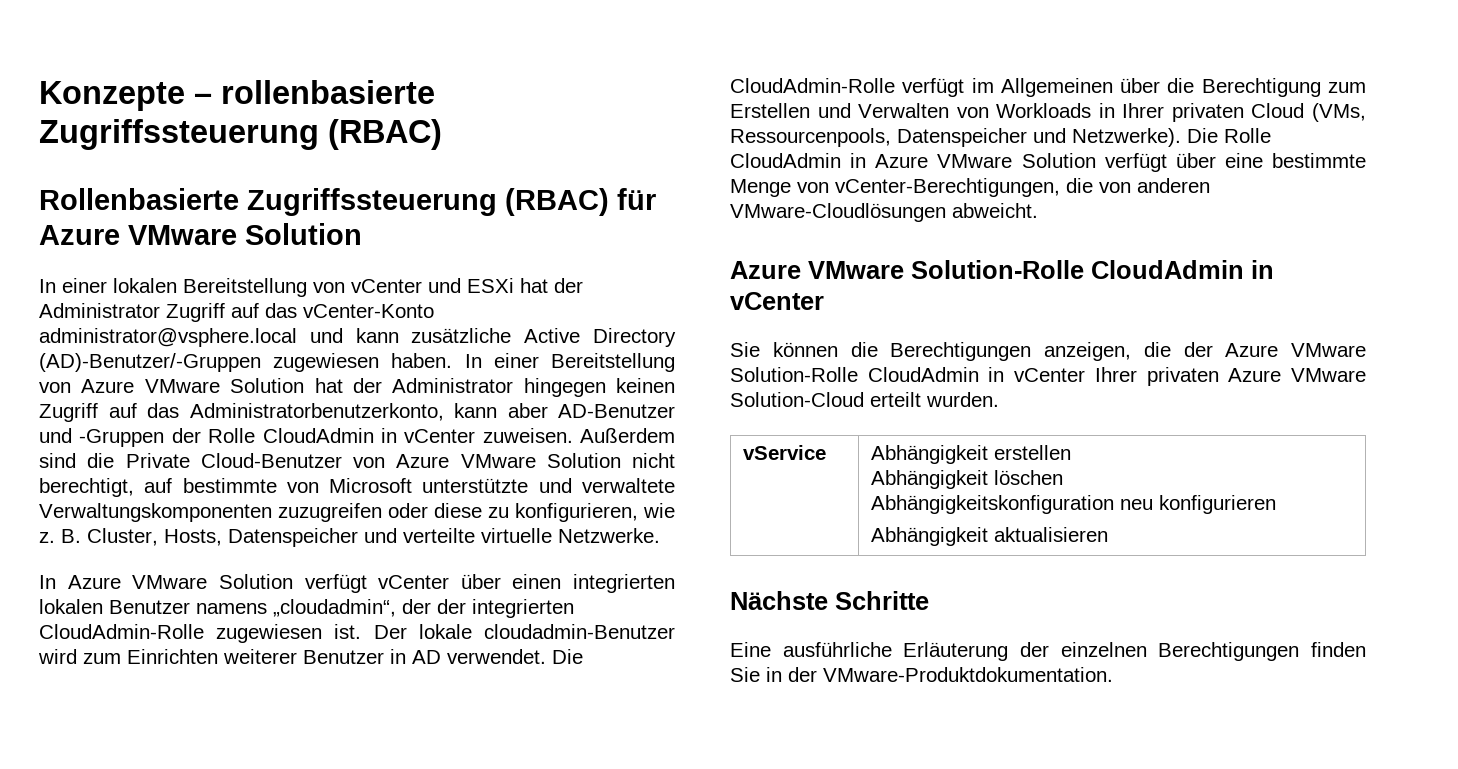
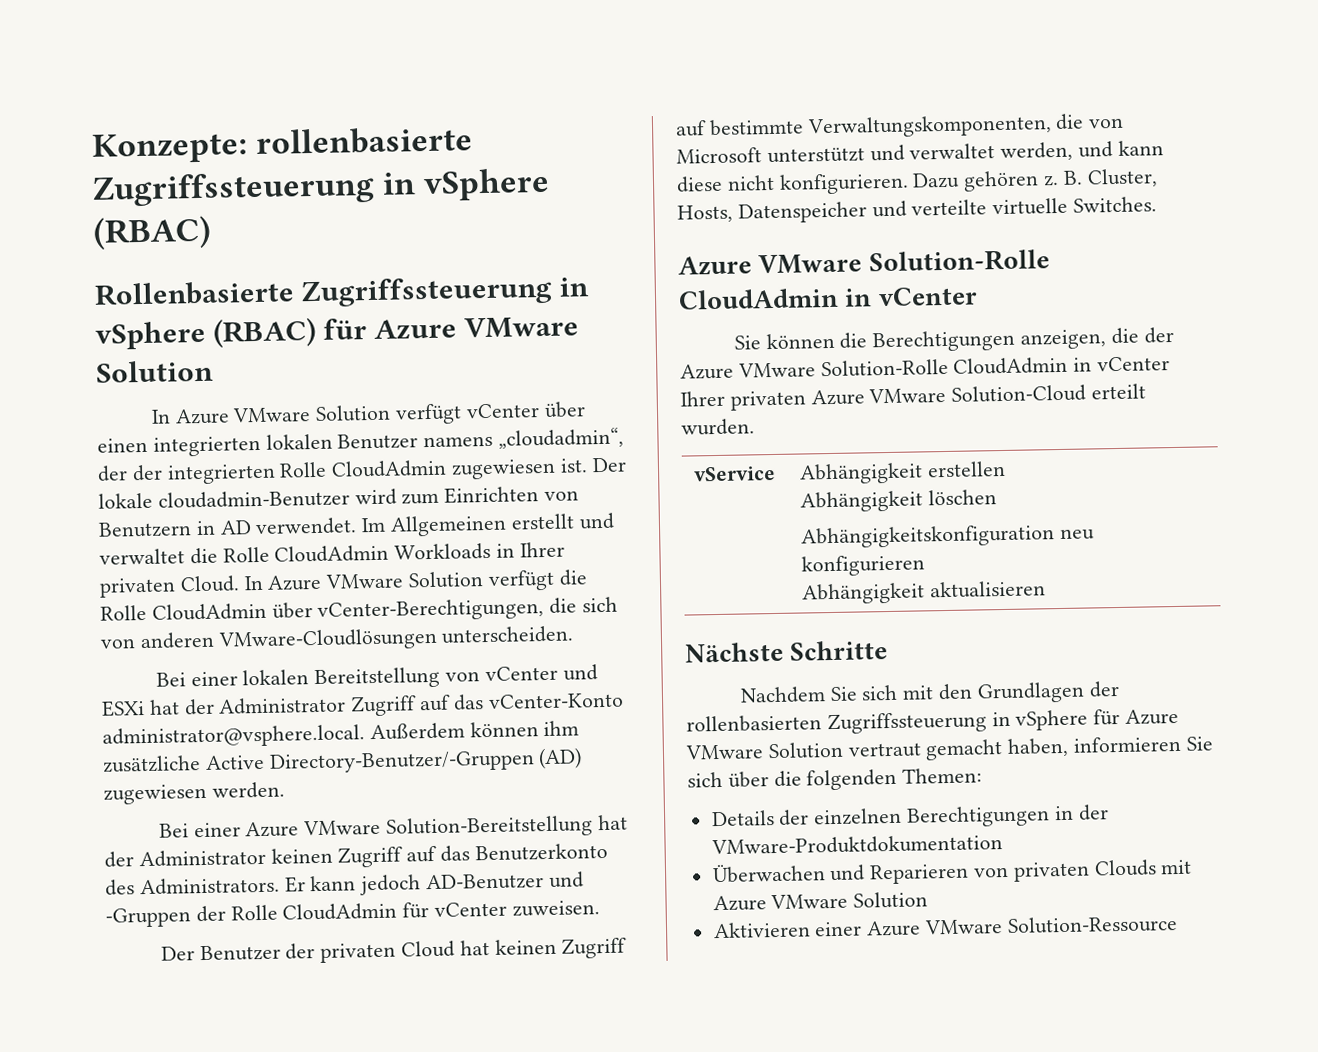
[39,80,435,111] [39,119,319,150] Konzepte – rollenbasierte Zugriffssteuerung -> [92,126,474,164] [92,167,551,207] Konzepte: rollenbasierte Zugriffssteuerung in vSphere
(497, 202) none -> [559,277,590,297] [95,320,206,350] in vSphere
[39,278,583,297] [39,303,434,322] [39,328,676,347] [39,353,675,372] [39,378,675,397] [39,403,675,422] [39,428,675,447] [39,453,675,468] [39,478,675,497] [39,503,675,522] [39,528,660,547] // In einer lokalen Bereitstellung von vCenter und ESXi hat der Administrator Zugriff auf das vCenter-Konto administrator@vsphere.local und kann zusätzliche Active Directory (AD)-Benutzer/-Gruppen zugewiesen haben. In einer Bereitstellung von Azure VMware Solution hat der Administrator hingegen keinen Zugriff auf das Administratorbenutzerkonto, kann aber AD-Benutzer und -Gruppen der Rolle CloudAdmin in vCenter zuweisen. Außerdem sind die Private Cloud-Benutzer von Azure VMware Solution nicht berechtigt, auf bestimmte von Microsoft unterstützte und verwaltete Verwaltungskomponenten zuzugreifen oder diese zu konfigurieren, wie z. B. Cluster, Hosts, Datenspeicher und verteilte virtuelle Netzwerke. -> (214, 371) none
[39,624,204,639] CloudAdmin-Rolle -> [279,459,448,478] Rolle CloudAdmin
[223,649,384,664] weiterer Benutzer -> [544,490,580,501] [98,521,192,538] von Benutzern
[552,649,583,664] [730,78,1366,97] [730,103,1366,122] [730,128,1271,147] [730,153,1366,172] [730,179,829,197] Die CloudAdmin-Rolle verfügt im Allgemeinen über die Berechtigung zum Erstellen und Verwalten von Workloads in Ihrer privaten Cloud (VMs, Ressourcenpools, Datenspeicher und Netzwerke). Die Rolle CloudAdmin in Azure VMware Solution verfügt über eine bestimmte Menge von -> [361,512,615,537] [99,541,565,565] [99,569,588,598] [100,602,313,621] Im Allgemeinen erstellt und verwaltet die Rolle CloudAdmin Workloads in Ihrer privaten Cloud. In Azure VMware Solution verfügt die Rolle CloudAdmin über
(1093, 185) none -> [582,596,619,613] sich
[952,203,1038,218] abweicht. -> [441,625,575,644] [155,664,598,690] [101,692,624,717] [102,720,580,749] [102,747,583,774] [103,781,285,805] [158,814,628,839] [104,842,608,868] [105,871,584,896] [105,900,600,928] [160,937,628,963] [675,113,1125,139] [676,140,1164,164] [676,168,1158,195] [677,196,1158,224] unterscheiden. // Bei einer lokalen Bereitstellung von vCenter und ESXi hat der Administrator Zugriff auf das vCenter-Konto administrator@vsphere.local. Außerdem können ihm zusätzliche Active Directory-Benutzer/-Gruppen (AD) zugewiesen werden. // Bei einer Azure VMware Solution-Bereitstellung hat der Administrator keinen Zugriff auf das Benutzerkonto des Administrators. Er kann jedoch AD-Benutzer und -Gruppen der Rolle CloudAdmin für vCenter zuweisen. // Der Benutzer der privaten Cloud hat keinen Zugriff auf bestimmte Verwaltungskomponenten, die von Microsoft unterstützt und verwaltet werden, und kann diese nicht konfigurieren. Dazu gehören z. B. Cluster, Hosts, Datenspeicher und verteilte virtuelle Switches.
[730,642,1366,661] [730,667,1113,682] Eine ausführliche Erläuterung der einzelnen Berechtigungen finden Sie in der VMware-Produktdokumentation. -> [739,680,1120,704] [686,708,1180,735] [685,735,1214,761] [687,767,983,791] [710,804,1109,828] [710,834,1003,856] [711,859,1193,885] [712,891,929,912] [712,915,1178,939] Nachdem Sie sich mit den Grundlagen der rollenbasierten Zugriffssteuerung in vSphere für Azure VMware Solution vertraut gemacht haben, informieren Sie sich über die folgenden Themen: // Details der einzelnen Berechtigungen in der VMware-Produktdokumentation // Überwachen und Reparieren von privaten Clouds mit Azure VMware Solution // Aktivieren einer Azure VMware Solution-Ressource

